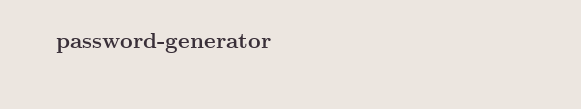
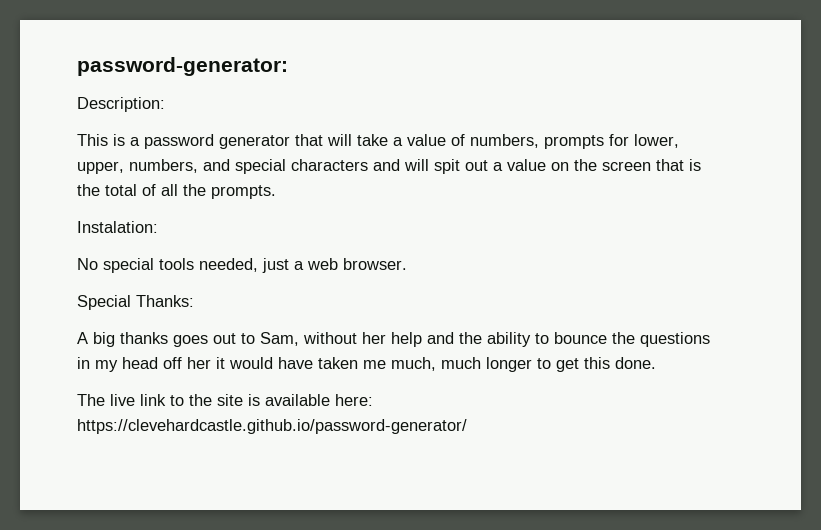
[56,33,271,53] password-generator -> [77,57,288,76] [77,97,165,112] [77,134,679,149] [77,159,701,174] [77,184,276,199] [77,221,158,233] [77,258,407,273] [77,295,194,310] [77,332,710,347] [77,357,656,372] [77,394,373,406] [77,419,467,434] password-generator: // Description: // This is a password generator that will take a value of numbers, prompts for lower, upper, numbers, and special characters and will spit out a value on the screen that is the total of all the prompts. // Instalation: // No special tools needed, just a web browser. // Special Thanks: // A big thanks goes out to Sam, without her help and the ability to bounce the questions in my head off her it would have taken me much, much longer to get this done. // The live link to the site is available here: https://clevehardcastle.github.io/password-generator/

